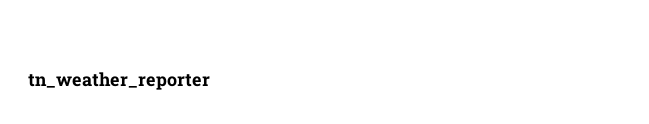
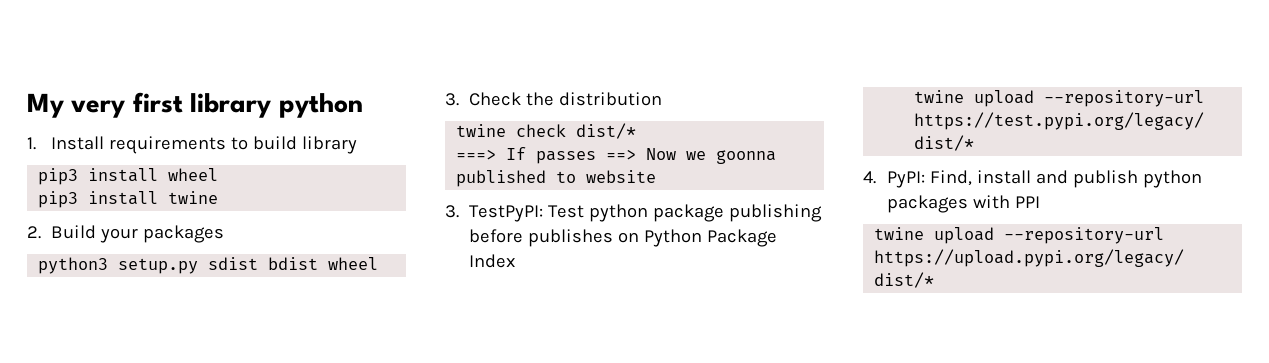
[28,72,210,90] tn_weather_reporter -> [27,92,363,118] [27,136,357,154] [38,168,219,185] [38,191,219,208] [27,225,224,243] [38,257,379,274] [445,92,662,106] [456,123,637,139] [456,147,777,164] [456,170,657,187] [445,204,822,222] [468,229,777,247] [468,254,515,268] [914,90,1205,107] [914,112,1205,130] [914,135,975,151] [863,170,1202,188] [886,195,1040,213] [874,227,1165,244] [874,249,1185,267] [874,272,935,288] My very first library python // 1. Install requirements to build library // pip3 install wheel // pip3 install twine // 2. Build your packages // python3 setup.py sdist bdist wheel // 3. Check the distribution // twine check dist/* // ===> If passes ==> Now we goonna published to website // 3. TestPyPI: Test python package publishing before publishes on Python Package Index // twine upload --repository-url https://test.pypi.org/legacy/ dist/* // 4. PyPI: Find, install and publish python packages with PPI // twine upload --repository-url https://upload.pypi.org/legacy/ dist/*

